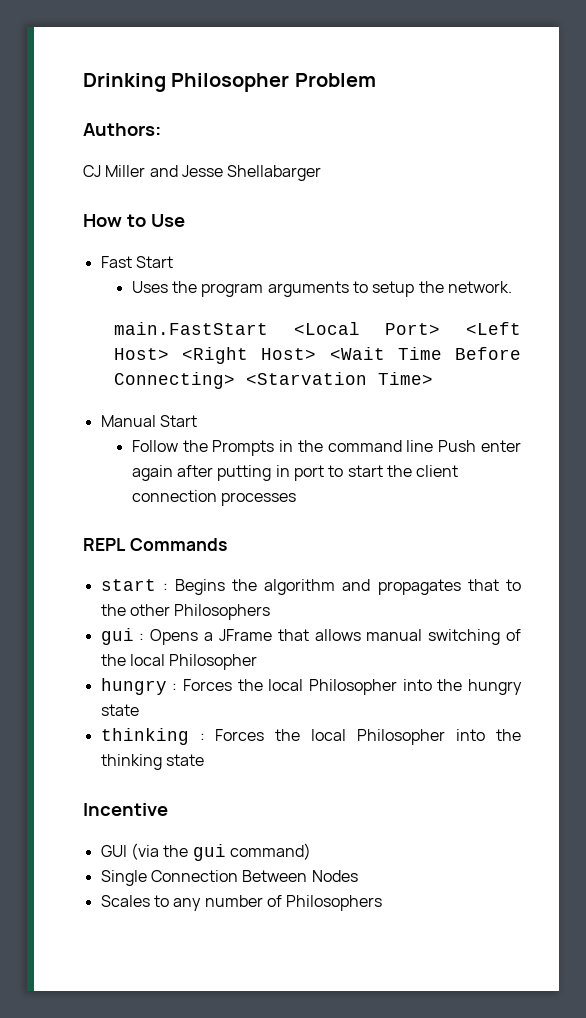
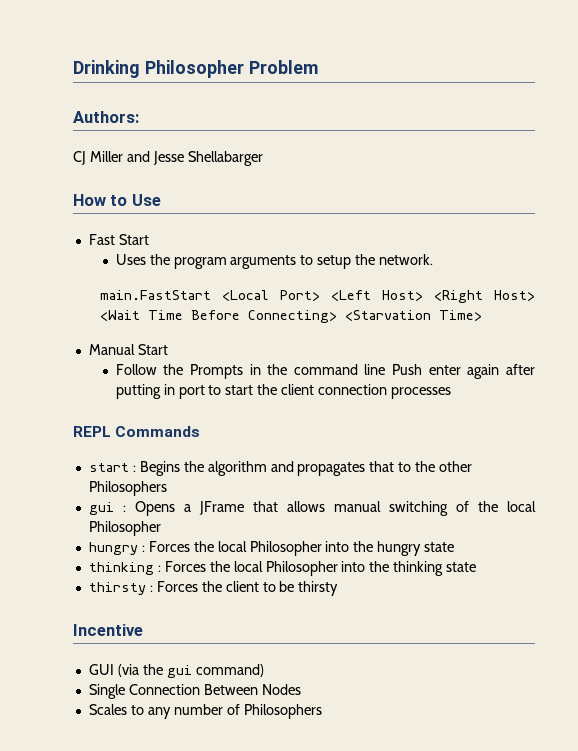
(204, 760) none -> [88,581,339,596] // thirsty : Forces the client to be thirsty

